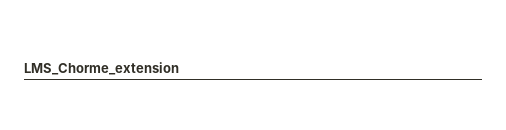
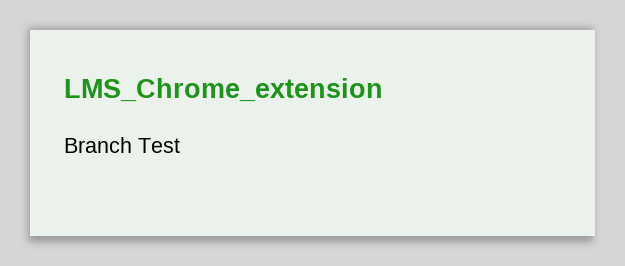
[24,62,179,75] LMS_Chorme_extension -> [64,78,383,102] [64,137,180,153] LMS_Chrome_extension // Branch Test

